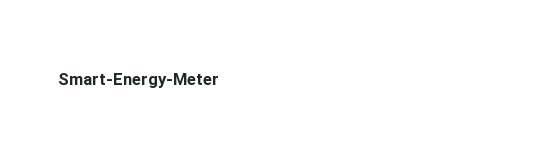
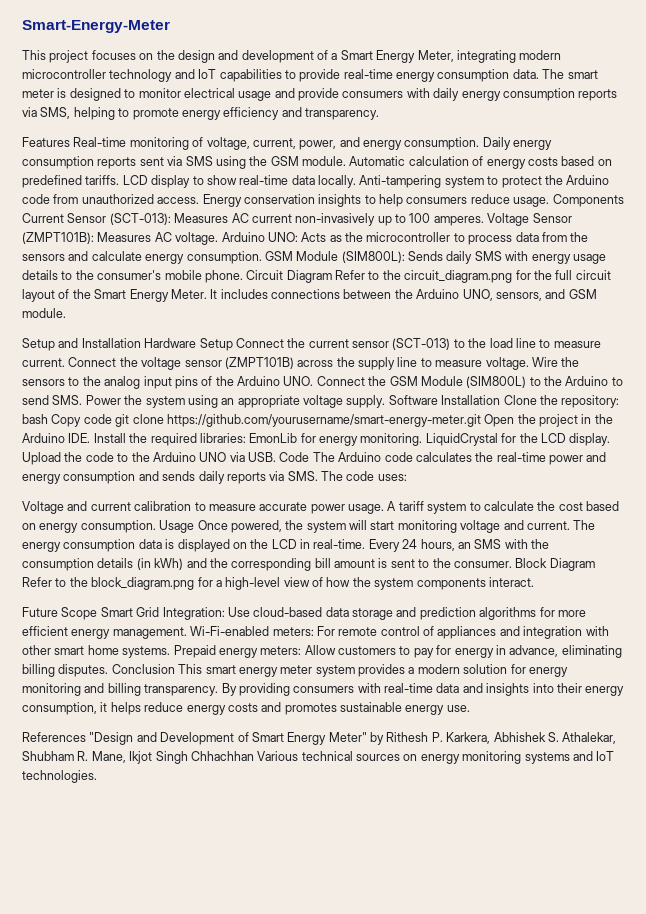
(219, 80) none -> [22,50,562,63] [22,69,598,82] [22,88,618,101] [22,107,379,120] [22,137,553,150] [22,156,612,169] [22,175,610,188] [22,194,624,207] [22,213,572,226] [22,232,589,245] [22,251,606,264] [22,270,611,283] [22,289,597,302] [22,308,66,318] [22,338,601,351] [22,357,580,370] [22,376,623,389] [22,395,620,408] [22,414,613,427] [22,433,611,446] [22,452,607,465] [22,471,407,484] [22,501,619,514] [22,520,596,533] [22,539,549,552] [22,558,595,571] [22,577,534,590] [22,607,586,620] [22,626,609,639] [22,645,622,658] [22,664,568,677] [22,683,625,696] [22,702,470,715] [22,732,617,745] [22,751,615,764] [22,770,97,783] // This project focuses on the design and development of a Smart Energy Meter, integrating modern microcontroller technology and IoT capabilities to provide real-time energy consumption data. The smart meter is designed to monitor electrical usage and provide consumers with daily energy consumption reports via SMS, helping to promote energy efficiency and transparency. // Features Real-time monitoring of voltage, current, power, and energy consumption. Daily energy consumption reports sent via SMS using the GSM module. Automatic calculation of energy costs based on predefined tariffs. LCD display to show real-time data locally. Anti-tampering system to protect the Arduino code from unauthorized access. Energy conservation insights to help consumers reduce usage. Components Current Sensor (SCT-013): Measures AC current non-invasively up to 100 amperes. Voltage Sensor (ZMPT101B): Measures AC voltage. Arduino UNO: Acts as the microcontroller to process data from the sensors and calculate energy consumption. GSM Module (SIM800L): Sends daily SMS with energy usage details to the consumer's mobile phone. Circuit Diagram Refer to the circuit_diagram.png for the full circuit layout of the Smart Energy Meter. It includes connections between the Arduino UNO, sensors, and GSM module. // Setup and Installation Hardware Setup Connect the current sensor (SCT-013) to the load line to measure current. Connect the voltage sensor (ZMPT101B) across the supply line to measure voltage. Wire the sensors to the analog input pins of the Arduino UNO. Connect the GSM Module (SIM800L) to the Arduino to send SMS. Power the system using an appropriate voltage supply. Software Installation Clone the repository: bash Copy code git clone https://github.com/yourusername/smart-energy-meter.git Open the project in the Arduino IDE. Install the required libraries: EmonLib for energy monitoring. LiquidCrystal for the LCD display. Upload the code to the Arduino UNO via USB. Code The Arduino code calculates the real-time power and energy consumption and sends daily reports via SMS. The code uses: // Voltage and current calibration to measure accurate power usage. A tariff system to calculate the cost based on energy consumption. Usage Once powered, the system will start monitoring voltage and current. The energy consumption data is displayed on the LCD in real-time. Every 24 hours, an SMS with the consumption details (in kWh) and the corresponding bill amount is sent to the consumer. Block Diagram Refer to the block_diagram.png for a high-level view of how the system components interact. // Future Scope Smart Grid Integration: Use cloud-based data storage and prediction algorithms for more efficient energy management. Wi-Fi-enabled meters: For remote control of appliances and integration with other smart home systems. Prepaid energy meters: Allow customers to pay for energy in advance, eliminating billing disputes. Conclusion This smart energy meter system provides a modern solution for energy monitoring and billing transparency. By providing consumers with real-time data and insights into their energy consumption, it helps reduce energy costs and promotes sustainable energy use. // References "Design and Development of Smart Energy Meter" by Rithesh P. Karkera, Abhishek S. Athalekar, Shubham R. Mane, Ikjot Singh Chhachhan Various technical sources on energy monitoring systems and IoT technologies.

